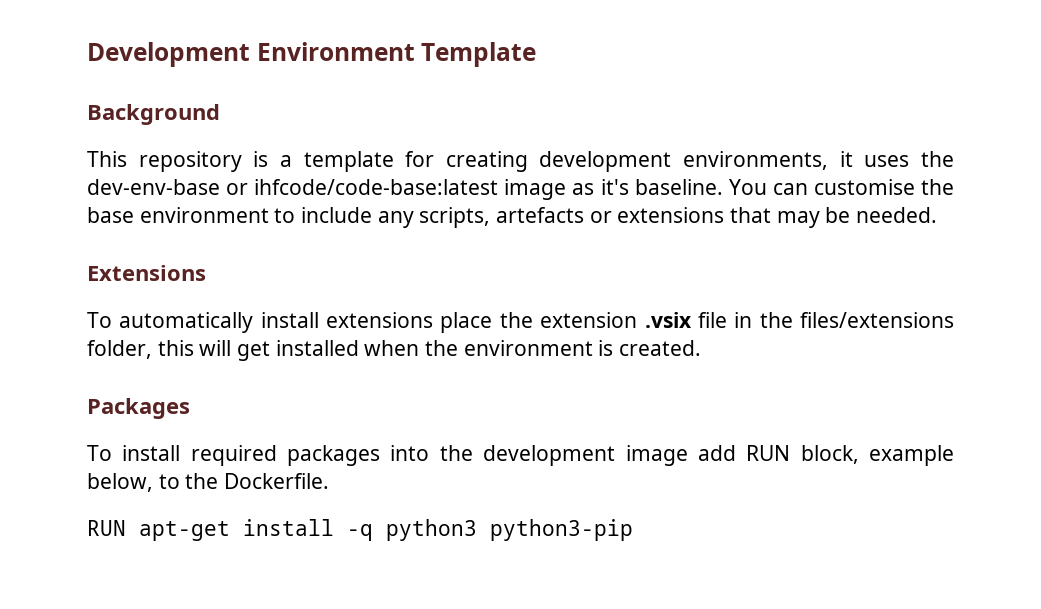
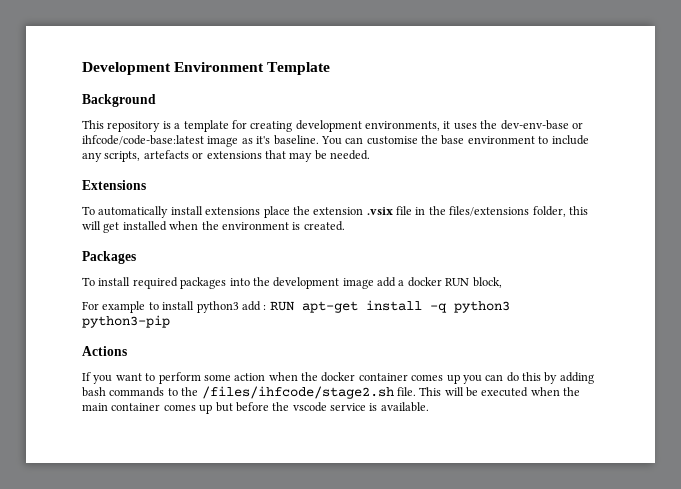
(736, 453) none -> [398,277,442,287] a docker
[869,445,955,466] [87,473,330,492] example below, to the Dockerfile. // -> [82,301,267,313] // For example to install python3 add :
(633, 530) none -> [82,346,127,356] [82,372,594,384] [82,386,581,399] [82,402,429,414] // Actions // If you want to perform some action when the docker container comes up you can do this by adding bash commands to the /files/ihfcode/stage2.sh file. This will be executed when the main container comes up but before the vscode service is available.

